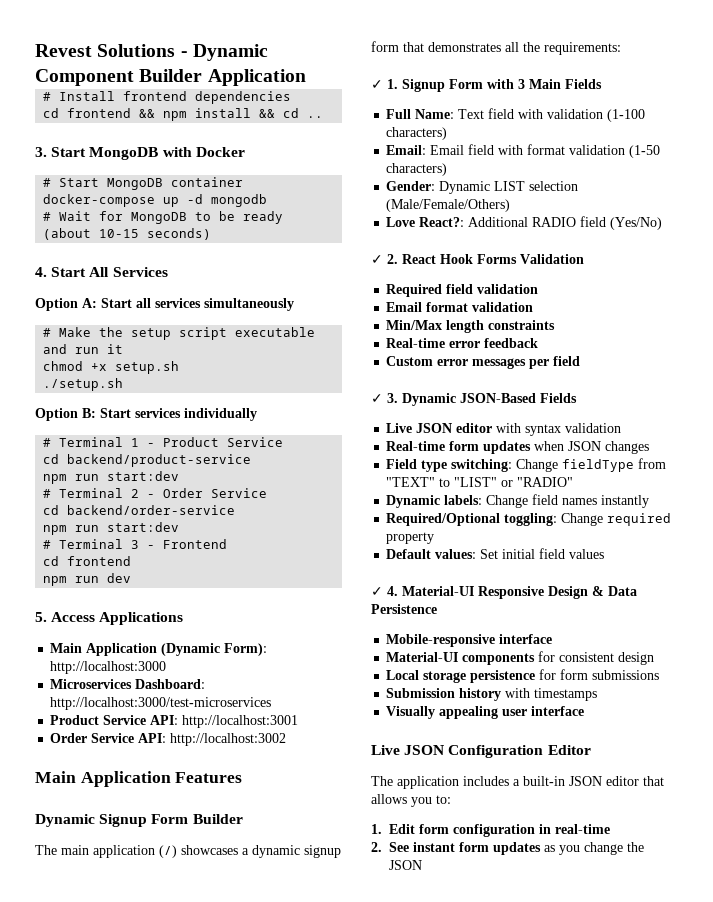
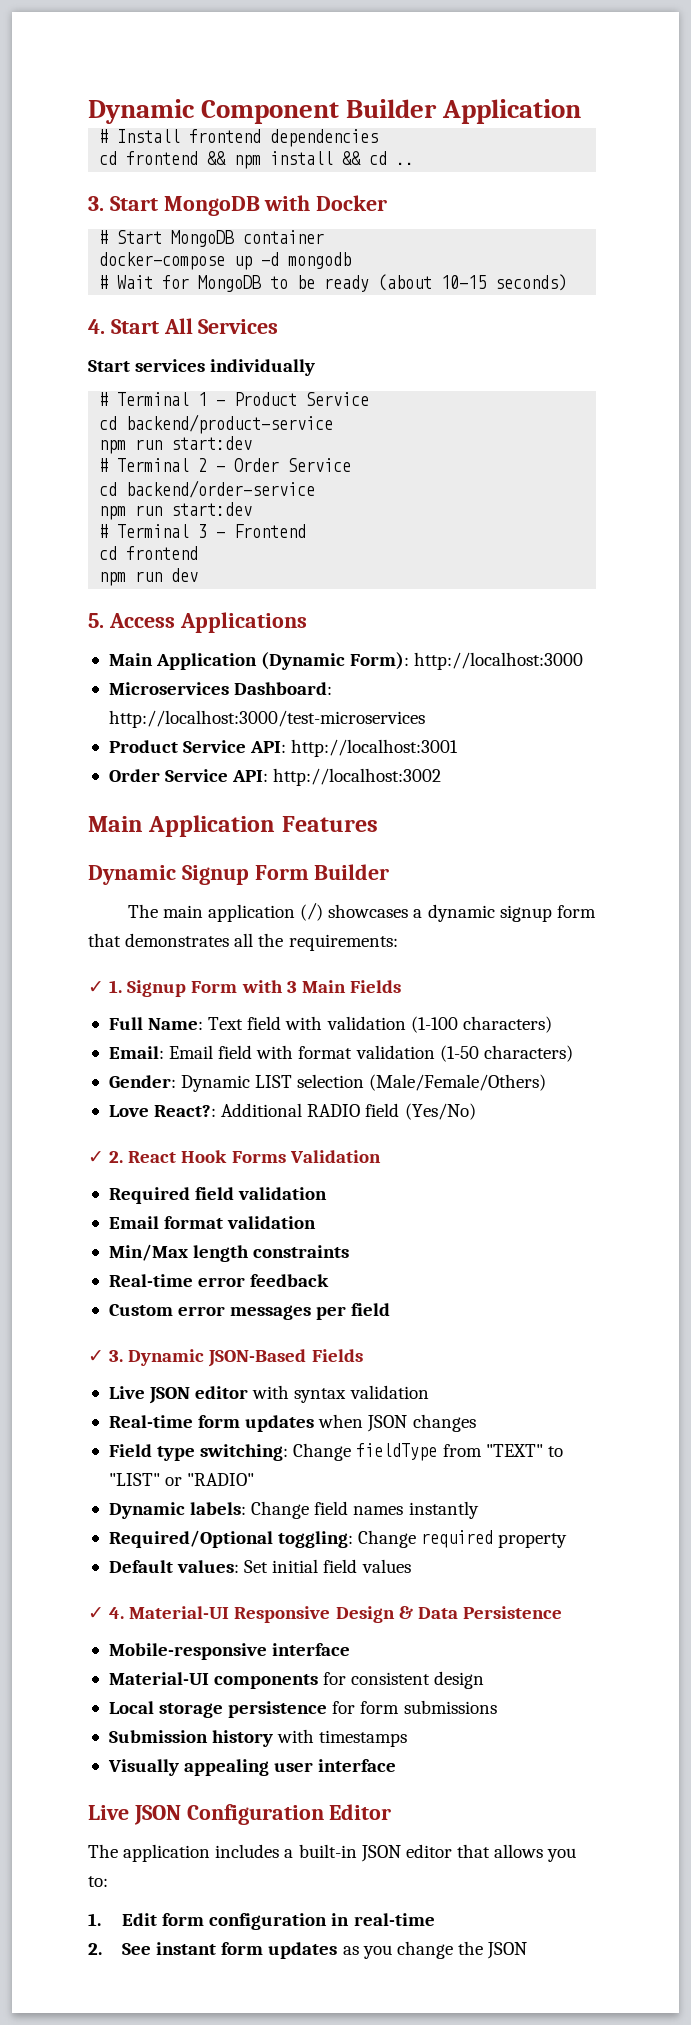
[35,44,188,57] Revest Solutions - -> (88, 111) none
[35,298,294,311] [43,327,316,340] [43,344,124,354] [43,361,180,374] [43,378,124,391] [35,408,96,421] Option A: Start all services simultaneously // # Make the setup script executable and run it // chmod +x setup.sh // ./setup.sh // Option B: -> (279, 326) none

